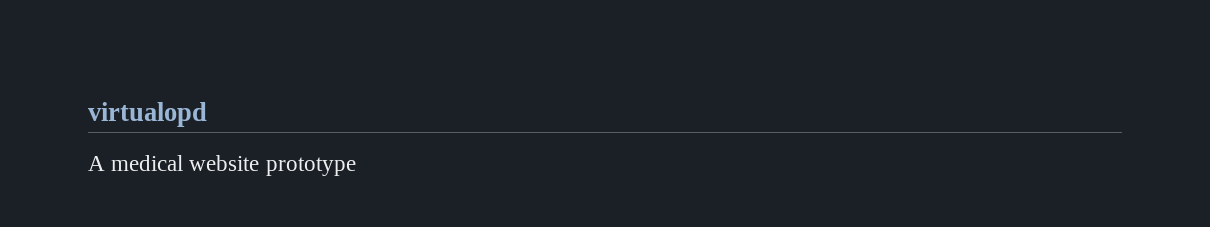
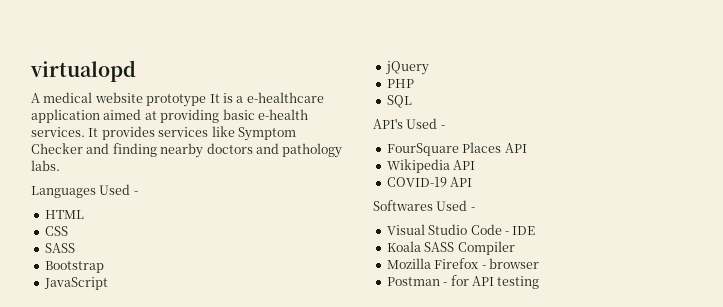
(356, 166) none -> [209,92,324,103] [31,109,308,123] [31,126,296,141] [31,143,343,158] [31,160,60,171] [31,184,138,198] [44,210,84,219] [44,226,68,236] [44,243,75,253] [44,261,104,273] [43,277,108,290] [385,61,429,75] [386,79,414,88] [386,95,412,108] [373,118,445,129] [386,142,527,156] [386,159,476,173] [386,177,473,187] [373,200,475,211] [386,224,536,235] [386,241,515,255] [386,258,539,269] [386,275,540,289] It is a e-healthcare application aimed at providing basic e-health services. It provides services like Symptom Checker and finding nearby doctors and pathology labs. // Languages Used - // HTML // CSS // SASS // Bootstrap // JavaScript // jQuery // PHP // SQL // API's Used - // FourSquare Places API // Wikipedia API // COVID-19 API // Softwares Used - // Visual Studio Code - IDE // Koala SASS Compiler // Mozilla Firefox - browser // Postman - for API testing

